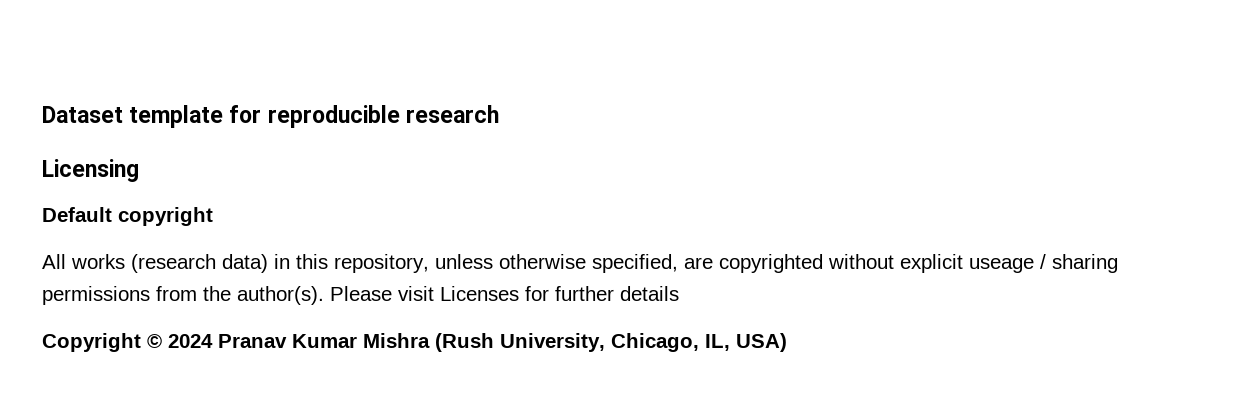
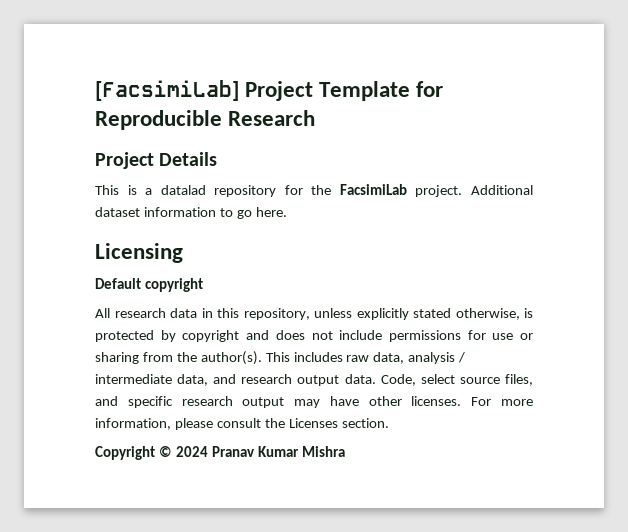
[42,105,499,128] Dataset template for reproducible research -> [95,80,444,101] [95,110,316,130] [95,152,218,169] [95,184,533,197] [95,207,287,219] [FacsimiLab] Project Template for Reproducible Research // Project Details // This is a datalad repository for the FacsimiLab project. Additional dataset information to go here.
[71,254,268,273] works (research data) -> [114,308,197,318] research data
[499,254,1118,273] [42,286,679,305] otherwise specified, are copyrighted without explicit useage / sharing permissions from the author(s). Please visit Licenses for further details -> [356,308,533,320] [95,330,533,342] [95,351,466,365] [95,374,533,386] [95,396,533,408] [95,418,389,430] explicitly stated otherwise, is protected by copyright and does not include permissions for use or sharing from the author(s). This includes raw data, analysis / intermediate data, and research output data. Code, select source files, and specific research output may have other licenses. For more information, please consult the Licenses section.
[435,333,787,352] (Rush University, Chicago, IL, USA) -> (345, 451) none

